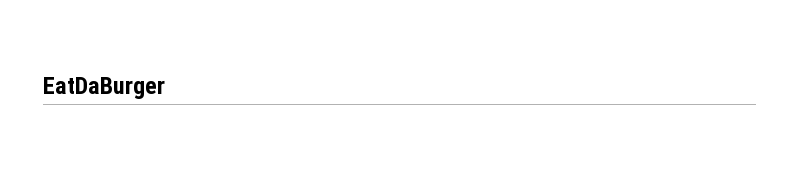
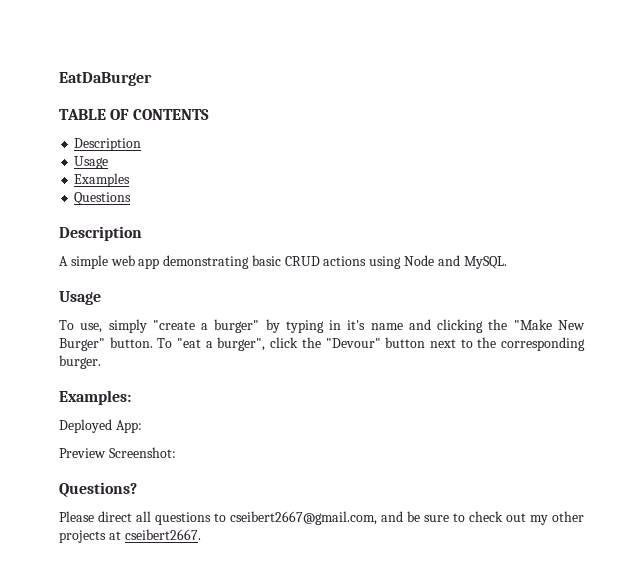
(165, 88) none -> [59,109,210,120] [74,138,142,151] [74,156,109,169] [74,173,131,187] [74,192,132,205] [59,226,142,241] [59,255,507,269] [59,291,101,305] [59,319,585,333] [59,337,585,351] [59,355,101,369] [59,390,131,405] [59,419,142,433] [59,447,176,458] [59,482,137,497] [59,511,584,525] [59,529,201,543] // TABLE OF CONTENTS // Description // Usage // Examples // Questions // Description // A simple web app demonstrating basic CRUD actions using Node and MySQL. // Usage // To use, simply "create a burger" by typing in it's name and clicking the "Make New Burger" button. To "eat a burger", click the "Devour" button next to the corresponding burger. // Examples: // Deployed App: // Preview Screenshot: // Questions? // Please direct all questions to cseibert2667@gmail.com, and be sure to check out my other projects at cseibert2667.

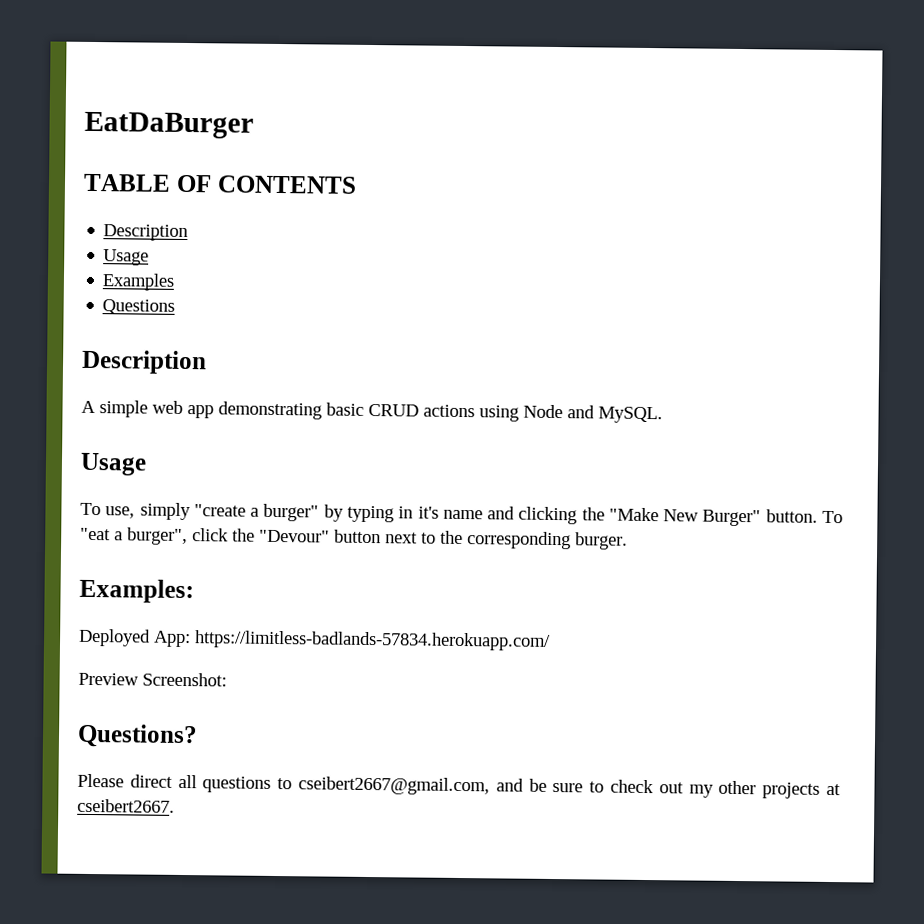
(142, 426) none -> [194,630,551,651] https://limitless-badlands-57834.herokuapp.com/

